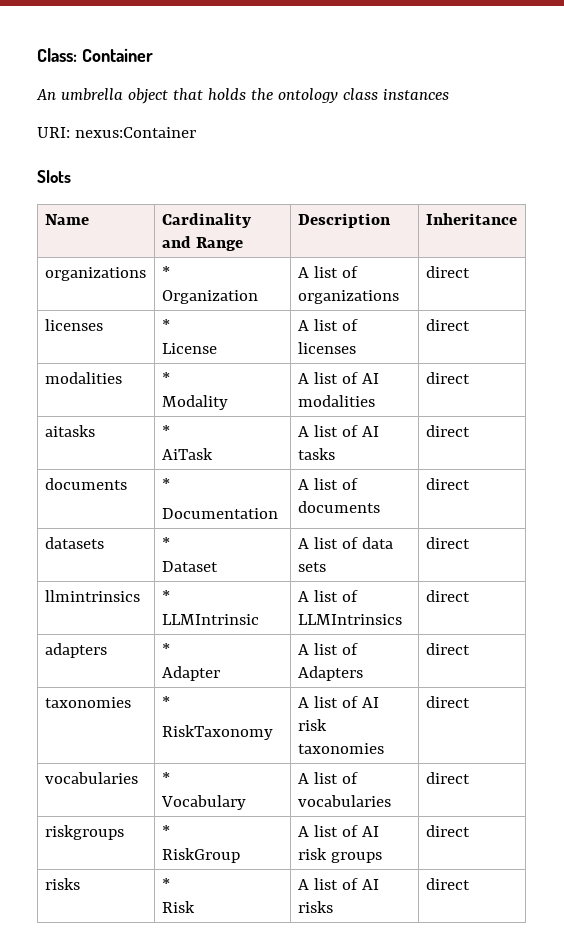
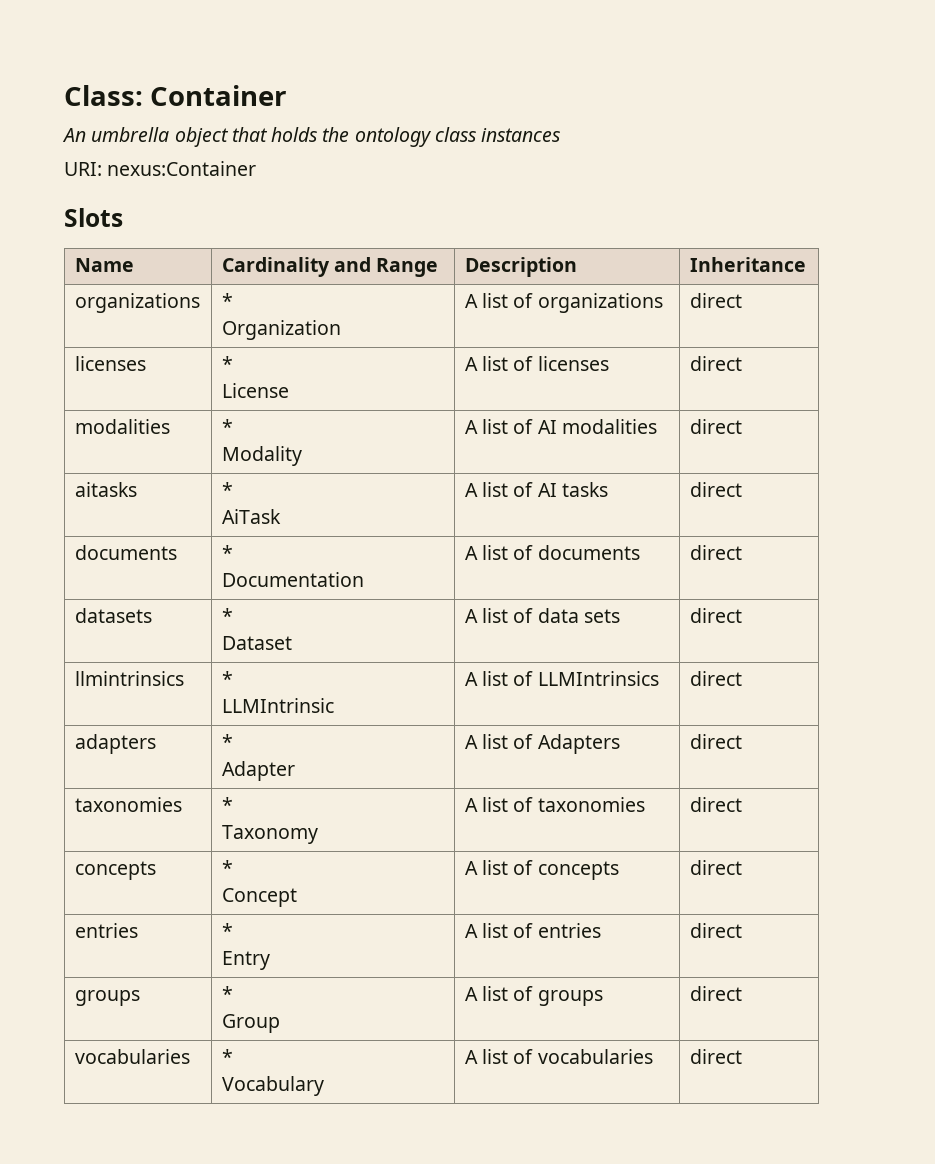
[161,725,273,740] [297,696,379,708] [297,719,327,731] RiskTaxonomy | A list of AI risk -> [221,825,318,844] [464,797,534,812] Taxonomy | A list of
(470, 702) none -> [74,861,156,880] [221,860,233,875] [221,888,297,907] [464,860,619,880] [689,860,742,875] [74,923,138,938] [221,923,233,938] [221,951,270,970] [464,923,601,938] [689,923,742,938] [74,990,140,1006] [221,986,233,1001] [221,1014,280,1033] [464,986,603,1006] [689,986,742,1001] // concepts | * // Concept | A list of concepts | direct // entries | * // Entry | A list of entries | direct // groups | * // Group | A list of groups | direct
[44,825,124,840] [161,825,170,837] [161,848,240,863] [297,825,379,837] [297,848,382,863] [425,825,470,837] [44,878,80,890] [161,878,170,890] [161,901,195,913] [297,878,379,890] [297,901,333,913] [425,878,470,890] // riskgroups | * // RiskGroup | A list of AI risk groups | direct // risks | * // Risk | A list of AI risks | direct -> (742, 1056) none

